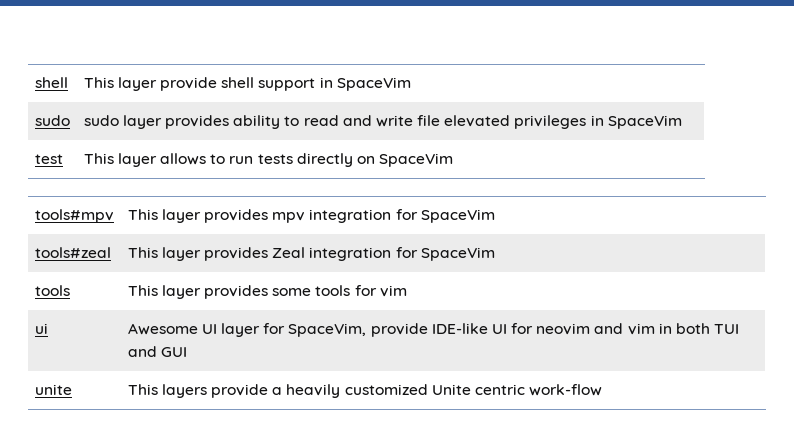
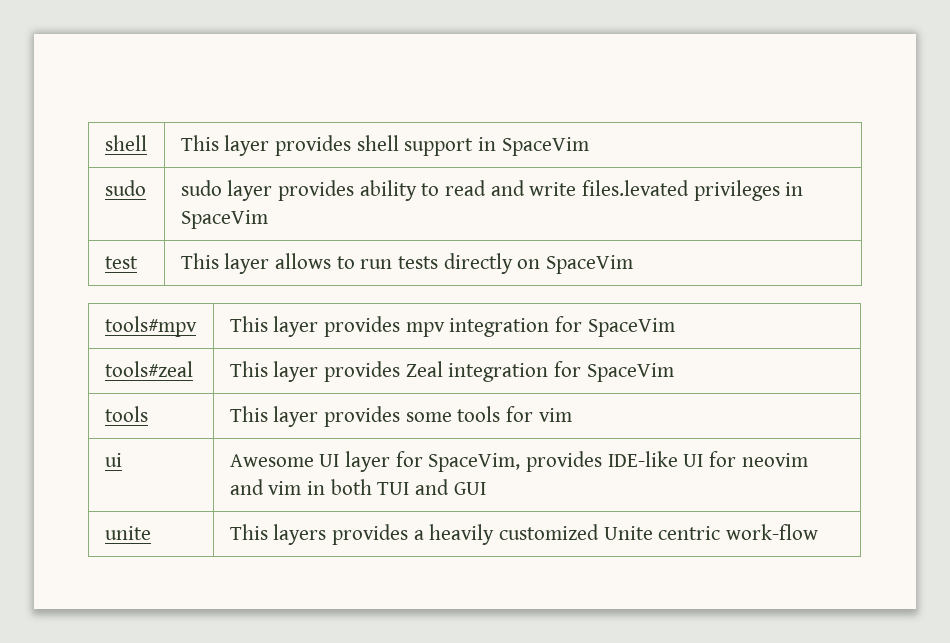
[160,77,218,91] provide -> [274,135,351,156] provides
[417,115,511,127] file elevated -> [581,180,689,196] files.levated
[370,323,428,337] provide -> [525,451,602,472] provides
[211,384,269,398] provide -> [331,524,408,545] provides

